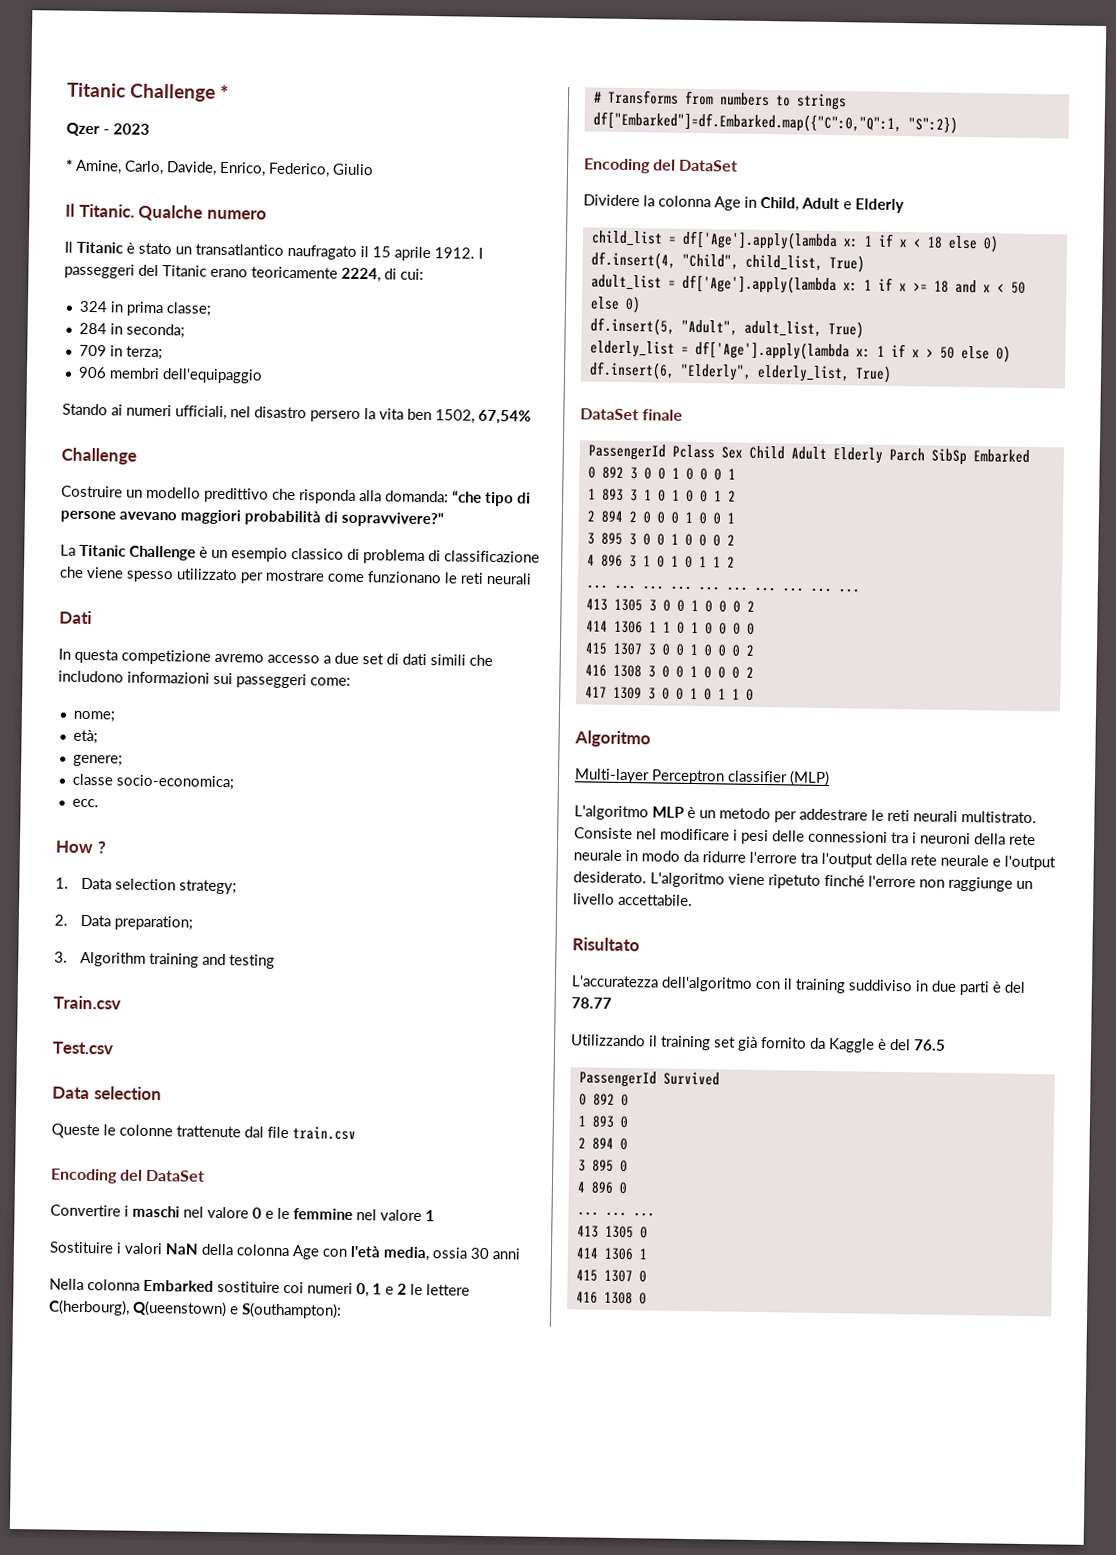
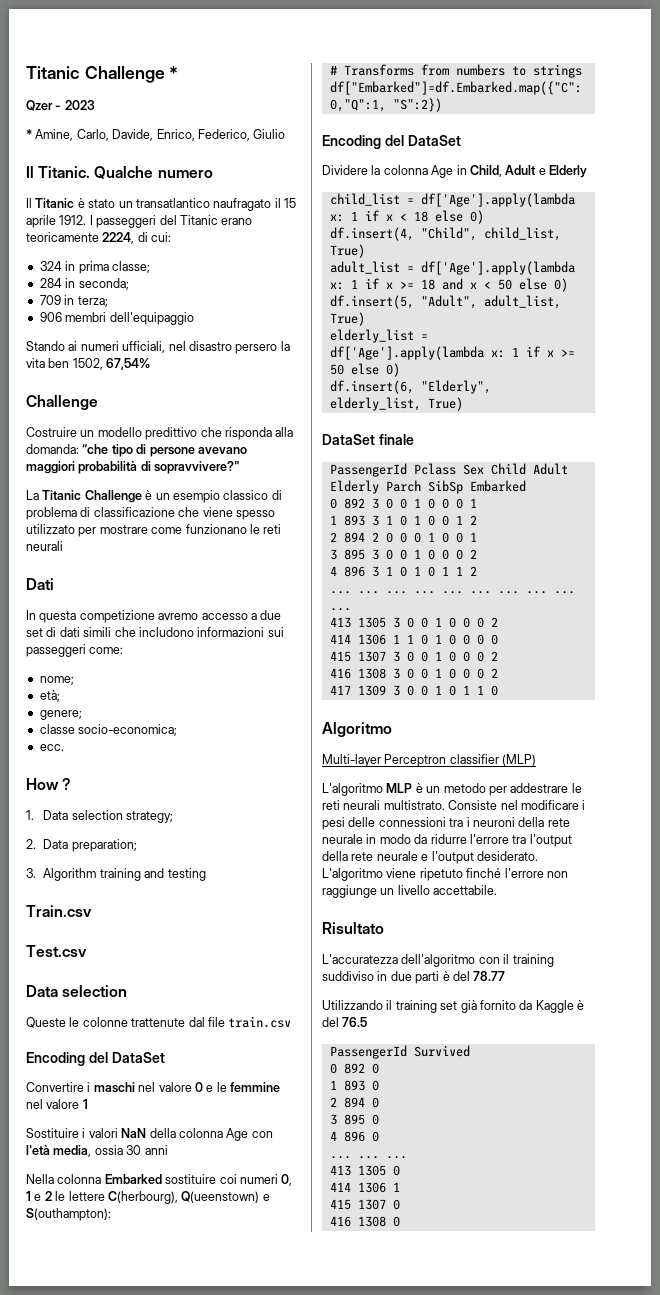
[925,348,934,358] > -> [560,349,575,357] >=

